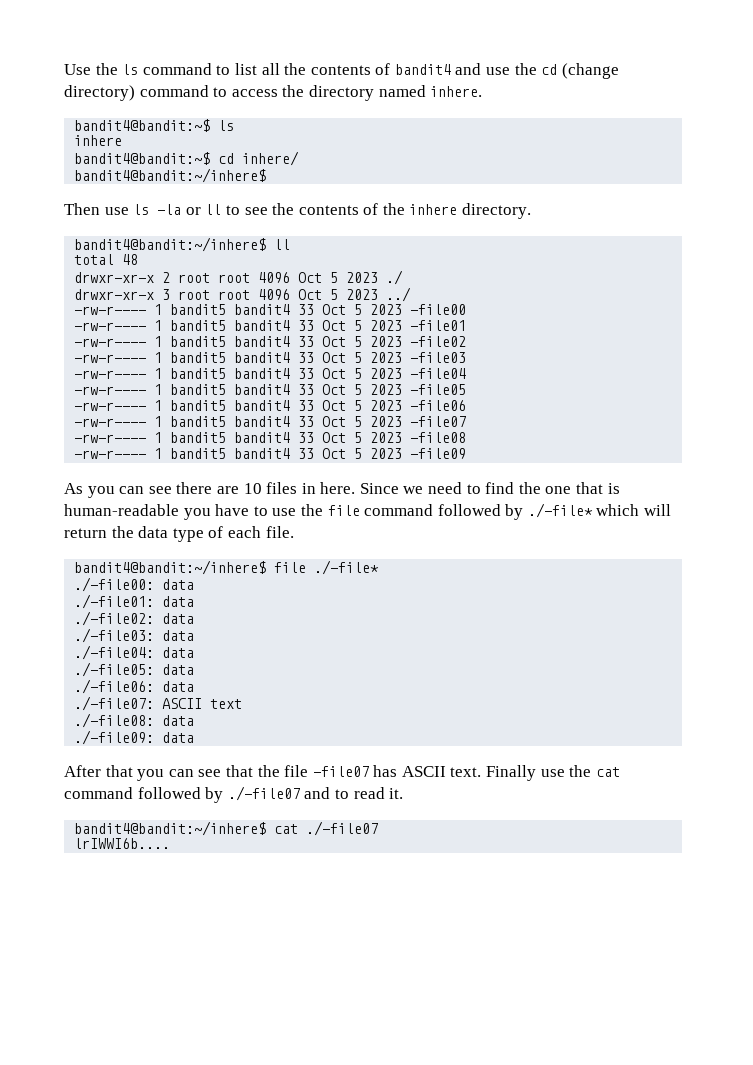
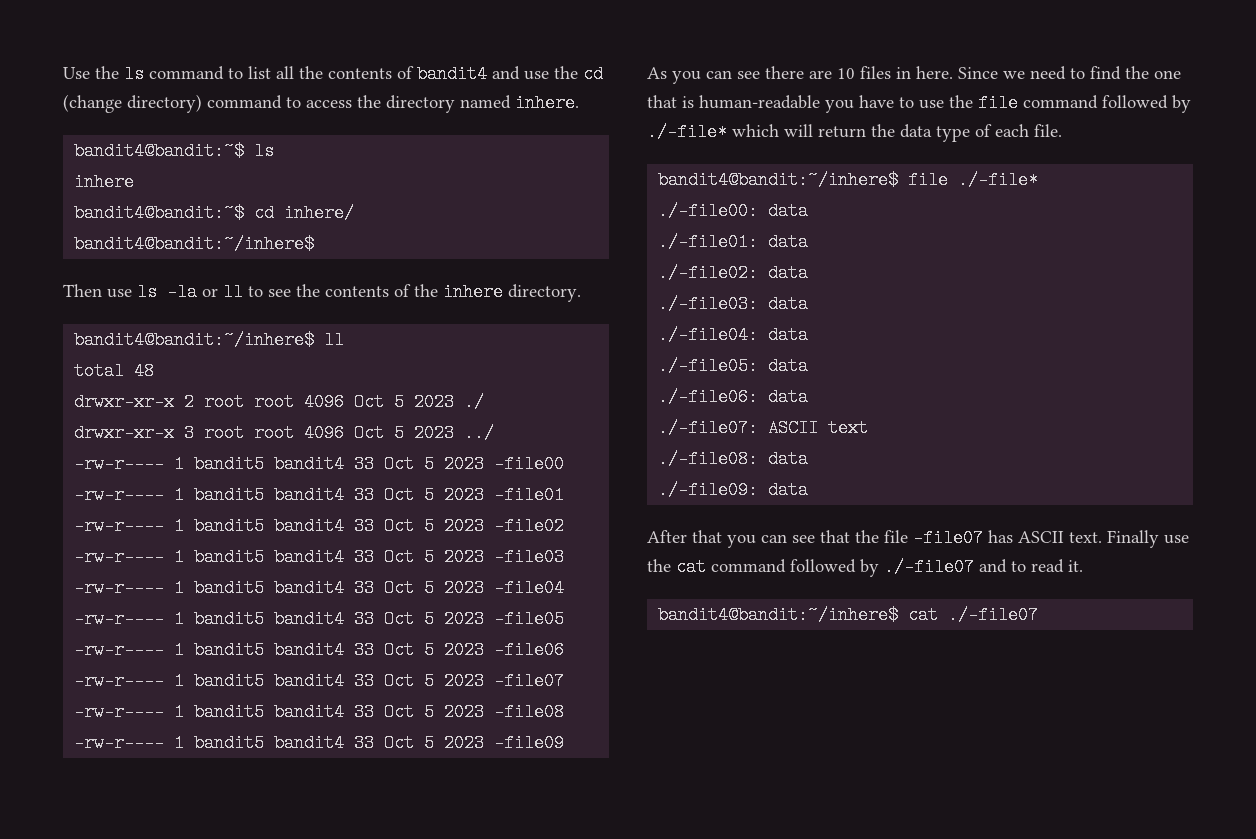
[74,838,171,849] // lrIWWI6b.... -> (1039, 615) none

